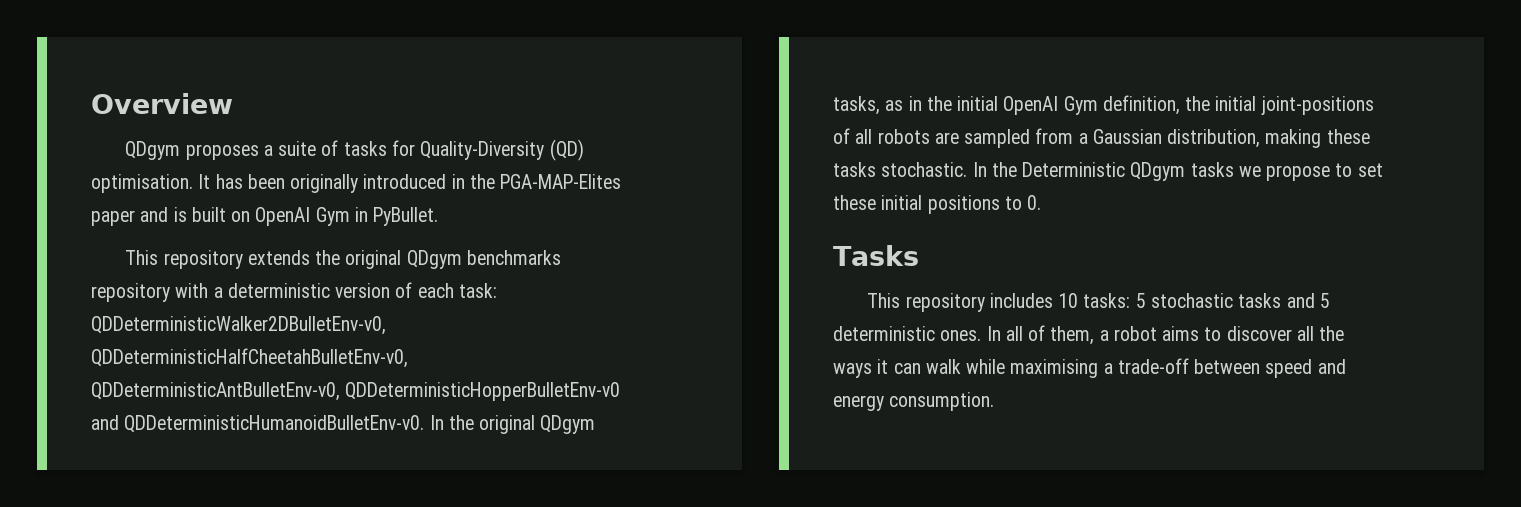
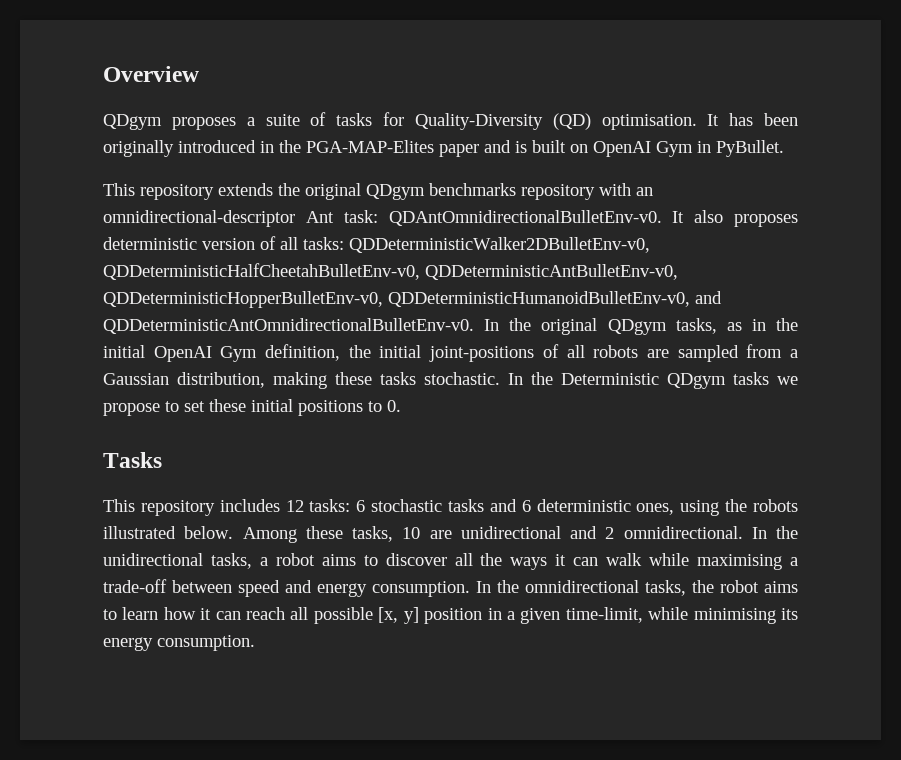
[213,287,223,298] a -> [636,187,653,196] [103,210,799,227] an omnidirectional-descriptor Ant task: QDAntOmnidirectionalBulletEnv-v0. It also proposes
[417,283,497,298] each task: -> [280,237,344,250] all tasks:
[345,382,621,401] [91,415,425,433] QDDeterministicHopperBulletEnv-v0 and QDDeterministicHumanoidBulletEnv-v0. -> [103,291,722,308] [103,318,474,334] QDDeterministicHopperBulletEnv-v0, QDDeterministicHumanoidBulletEnv-v0, and QDDeterministicAntOmnidirectionalBulletEnv-v0.
[1058,293,1330,308] [833,325,1095,345] 10 tasks: 5 stochastic tasks and 5 deterministic ones. In all of them, -> [285,499,798,516] [103,526,798,543] [103,553,252,569] 12 tasks: 6 stochastic tasks and 6 deterministic ones, using the robots illustrated below. Among these tasks, 10 are unidirectional and 2 omnidirectional. In the unidirectional tasks,
(995, 401) none -> [476,580,798,596] [103,607,799,624] [103,635,255,651] In the omnidirectional tasks, the robot aims to learn how it can reach all possible [x, y] position in a given time-limit, while minimising its energy consumption.

